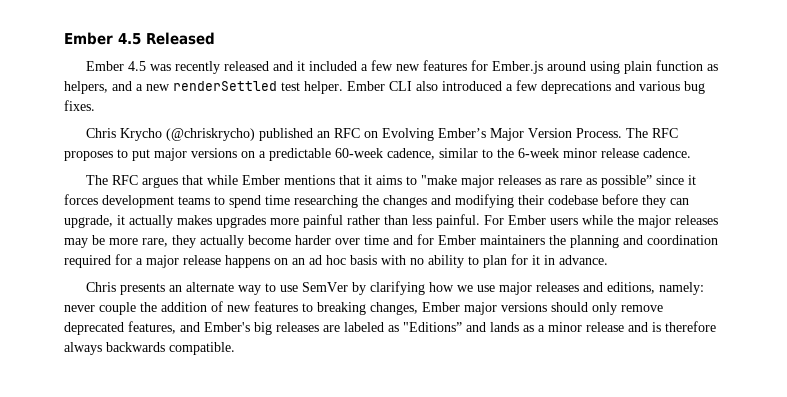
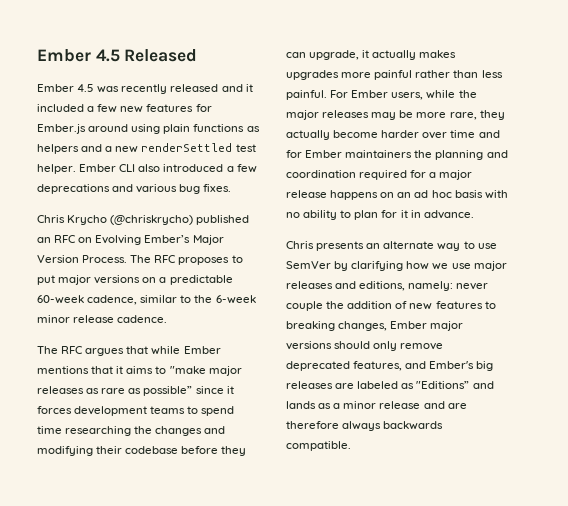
[656,60,719,71] [64,81,108,94] function as helpers, -> [193,124,260,132] [37,144,79,154] functions as helpers
[550,218,578,225] users -> [391,92,424,100] users,
[652,322,661,332] is -> [447,403,467,409] are

